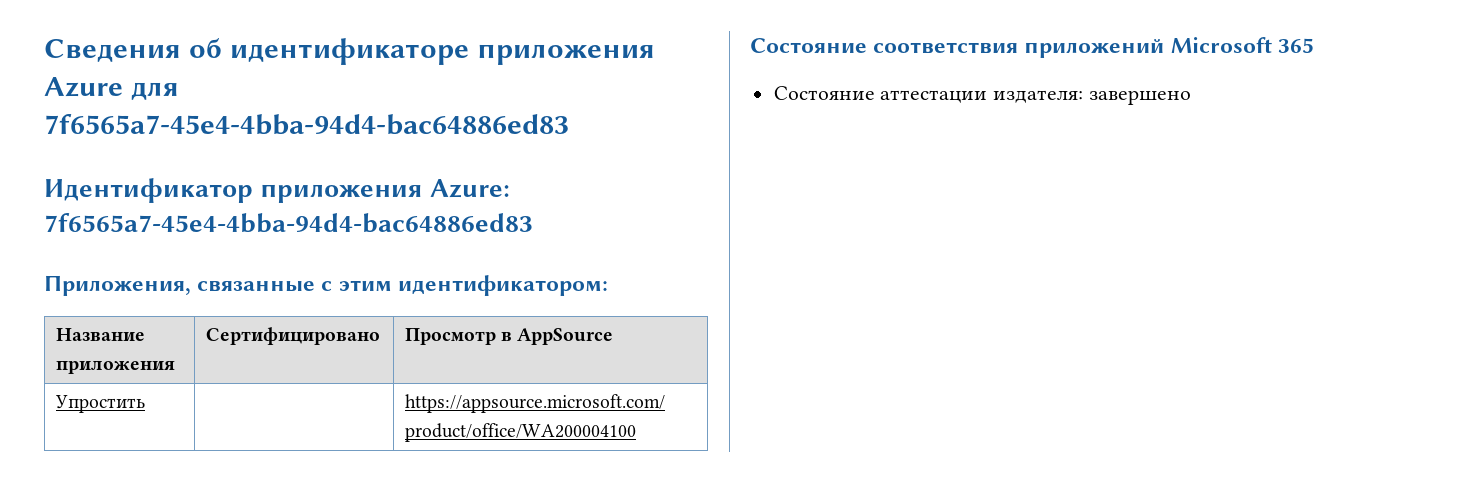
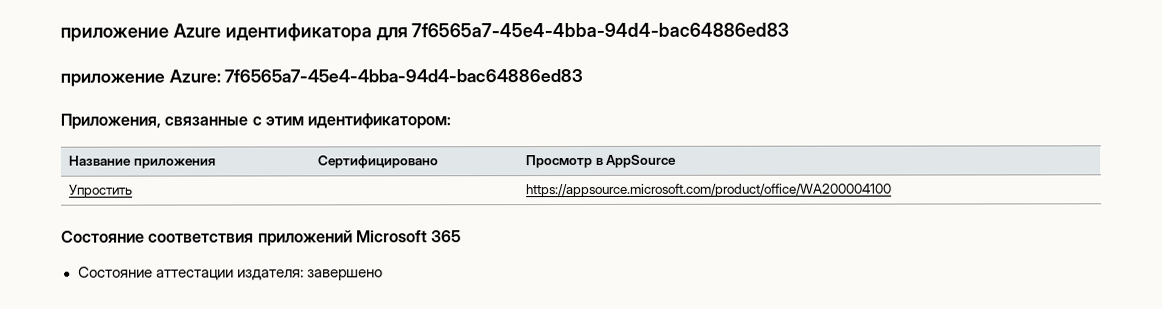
[44,38,655,65] [44,77,123,97] Сведения об идентификаторе приложения Azure -> [60,23,372,42] приложение Azure идентификатора
[44,178,423,203] Идентификатор приложения -> [60,73,165,87] приложение

